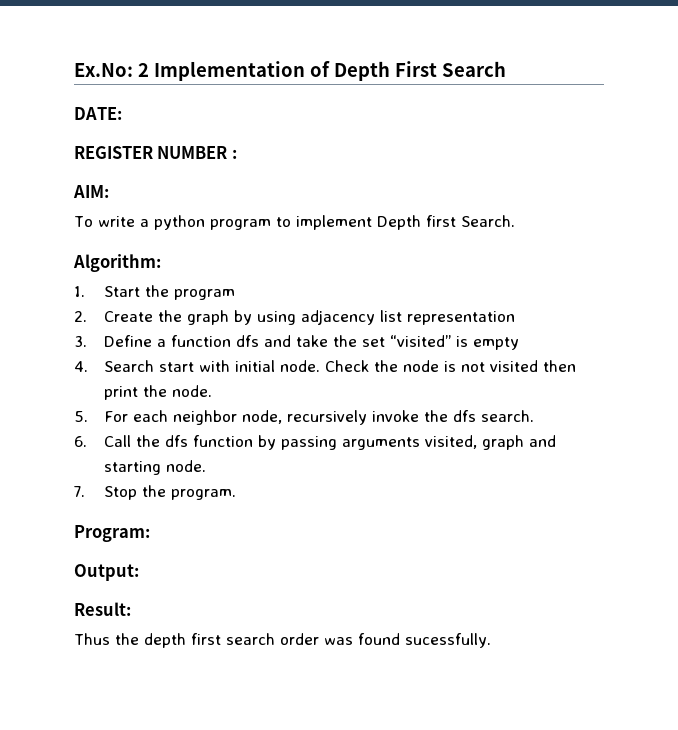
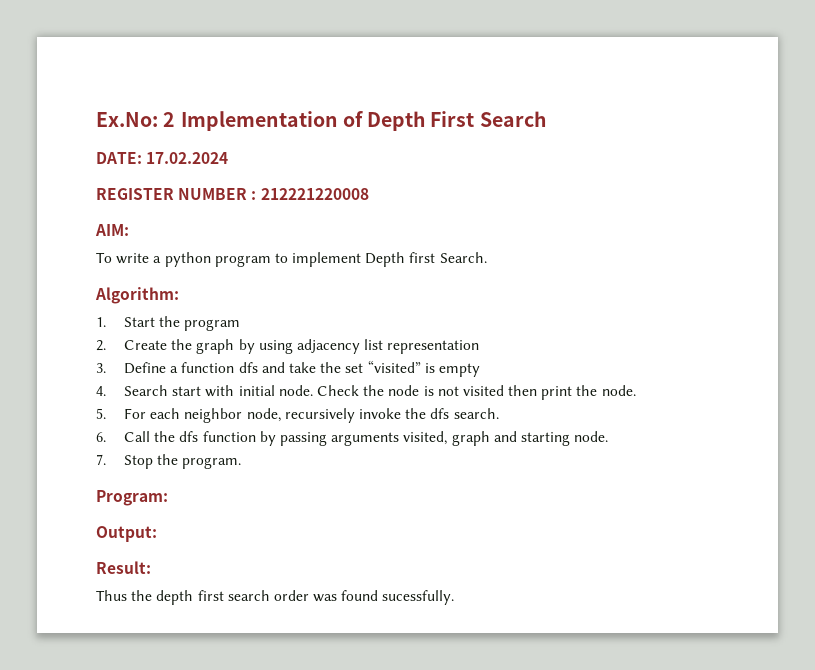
(122, 113) none -> [146,152,229,164] 17.02.2024
(237, 154) none -> [260,188,369,200] 212221220008

